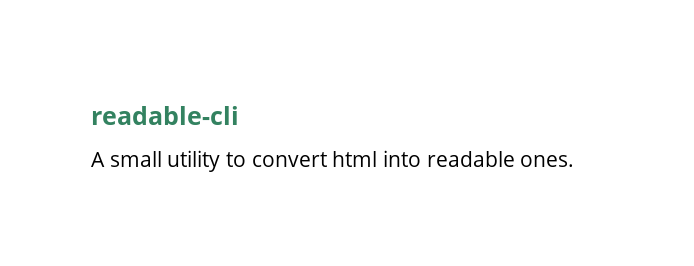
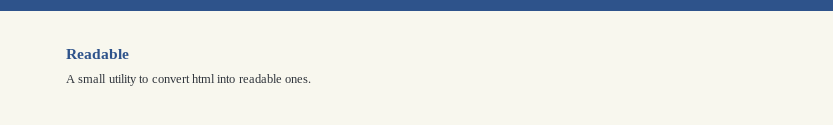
[91,106,239,125] readable-cli -> [66,49,129,59] Readable

